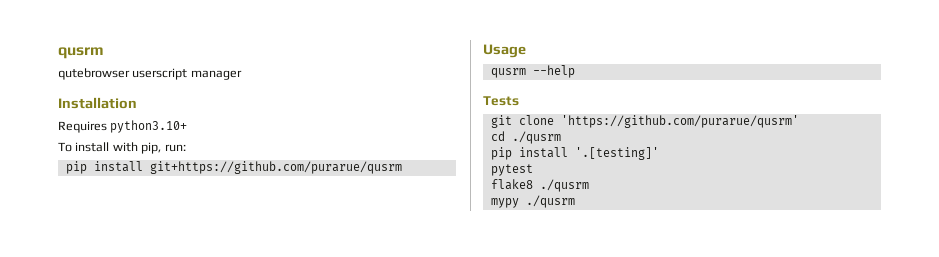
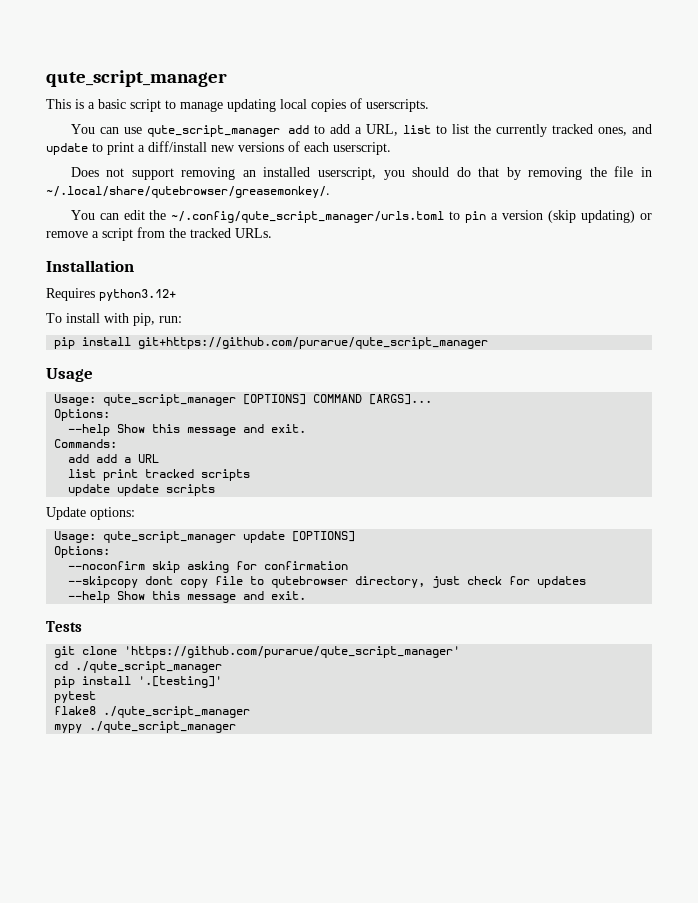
[58,47,104,59] [58,68,242,80] qusrm // qutebrowser userscript manager -> [46,70,227,87] [46,98,429,112] [70,124,652,137] [46,141,391,155] [70,166,653,180] [46,186,330,198] [70,210,652,223] [46,227,272,241] qute_script_manager // This is a basic script to manage updating local copies of userscripts. // You can use qute_script_manager add to add a URL, list to list the currently tracked ones, and update to print a diff/install new versions of each userscript. // Does not support removing an installed userscript, you should do that by removing the file in ~/.local/share/qutebrowser/greasemonkey/. // You can edit the ~/.config/qute_script_manager/urls.toml to pin a version (skip updating) or remove a script from the tracked URLs.
[110,120,188,133] python3.10+ -> [99,289,176,301] python3.12+
[149,161,402,174] git+https://github.com/purarue/qusrm -> [138,337,489,349] git+https://github.com/purarue/qute_script_manager
[490,65,575,78] qusrm --help -> [54,394,433,406] [54,409,111,421] [68,424,307,436] [54,439,118,448] [68,454,160,463] [68,469,251,481] [68,484,216,496] [46,507,135,520] [54,531,356,543] [54,546,111,558] [68,561,349,573] [68,576,587,588] [68,591,307,603] Usage: qute_script_manager [OPTIONS] COMMAND [ARGS]... // Options: // --help Show this message and exit. // Commands: // add add a URL // list print tracked scripts // update update scripts // Update options: // Usage: qute_script_manager update [OPTIONS] // Options: // --noconfirm skip asking for confirmation // --skipcopy dont copy file to qutebrowser directory, just check for updates // --help Show this message and exit.
[560,115,799,128] 'https://github.com/purarue/qusrm' -> [124,646,461,658] 'https://github.com/purarue/qute_script_manager'
[511,131,561,144] ./qusrm -> [75,661,223,673] ./qute_script_manager
[539,179,589,192] ./qusrm -> [103,706,251,718] ./qute_script_manager
[525,195,575,208] ./qusrm -> [89,721,237,733] ./qute_script_manager

